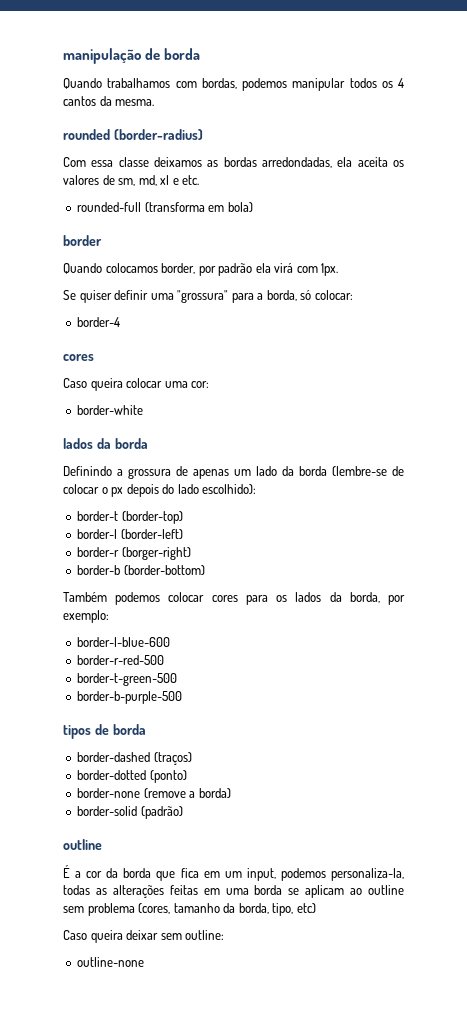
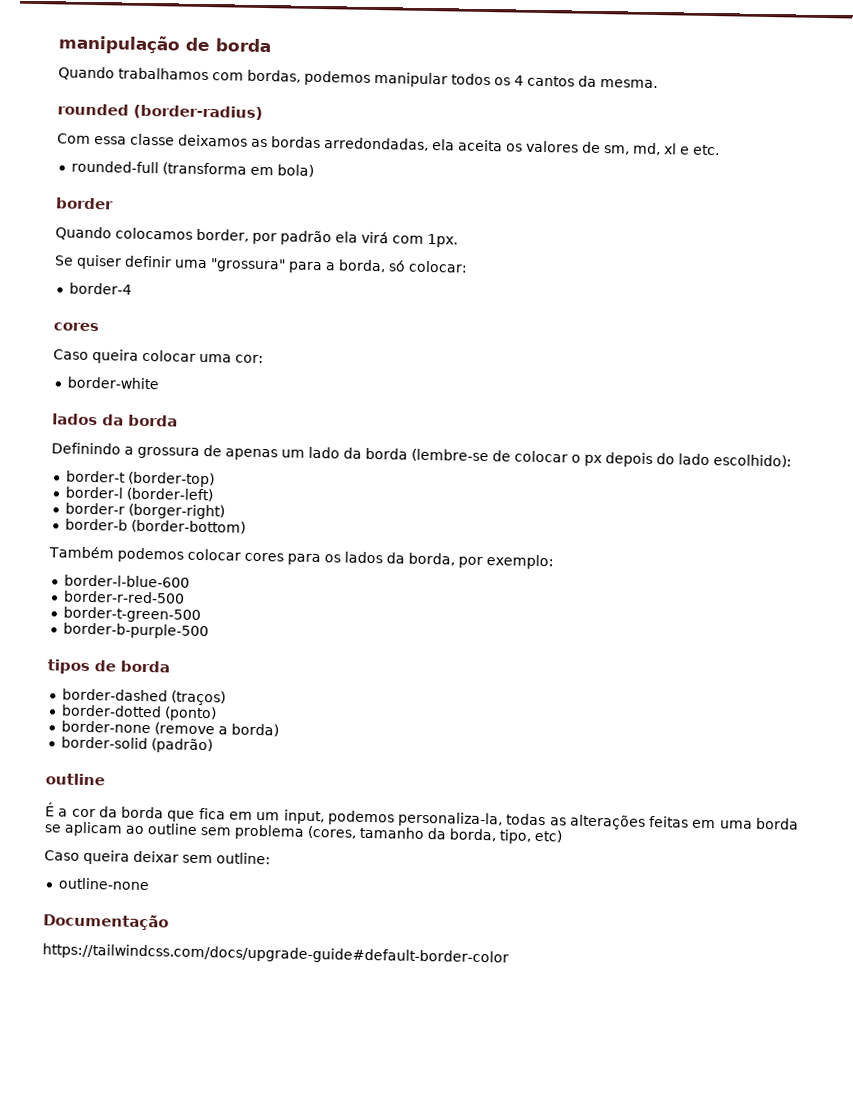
(145, 962) none -> [43,913,169,931] [42,943,509,966] // Documentação // https://tailwindcss.com/docs/upgrade-guide#default-border-color

